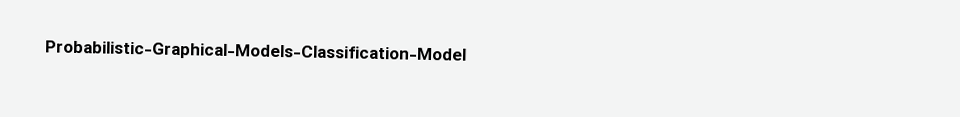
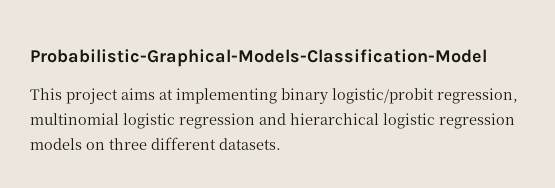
(467, 52) none -> [30,88,518,104] [30,113,515,129] [30,137,281,150] // This project aims at implementing binary logistic/probit regression, multinomial logistic regression and hierarchical logistic regression models on three different datasets.

